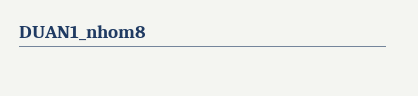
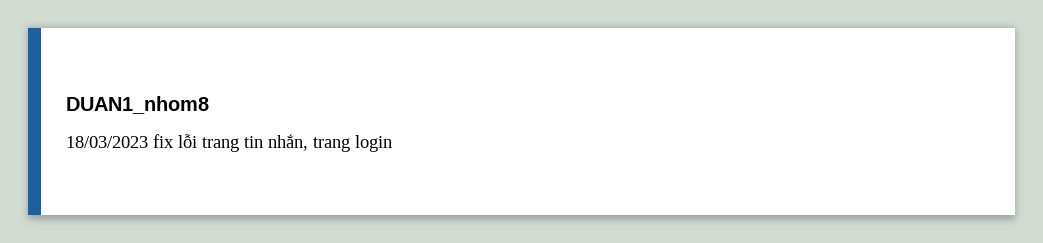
(146, 33) none -> [66,134,392,152] // 18/03/2023 fix lỗi trang tin nhắn, trang login

